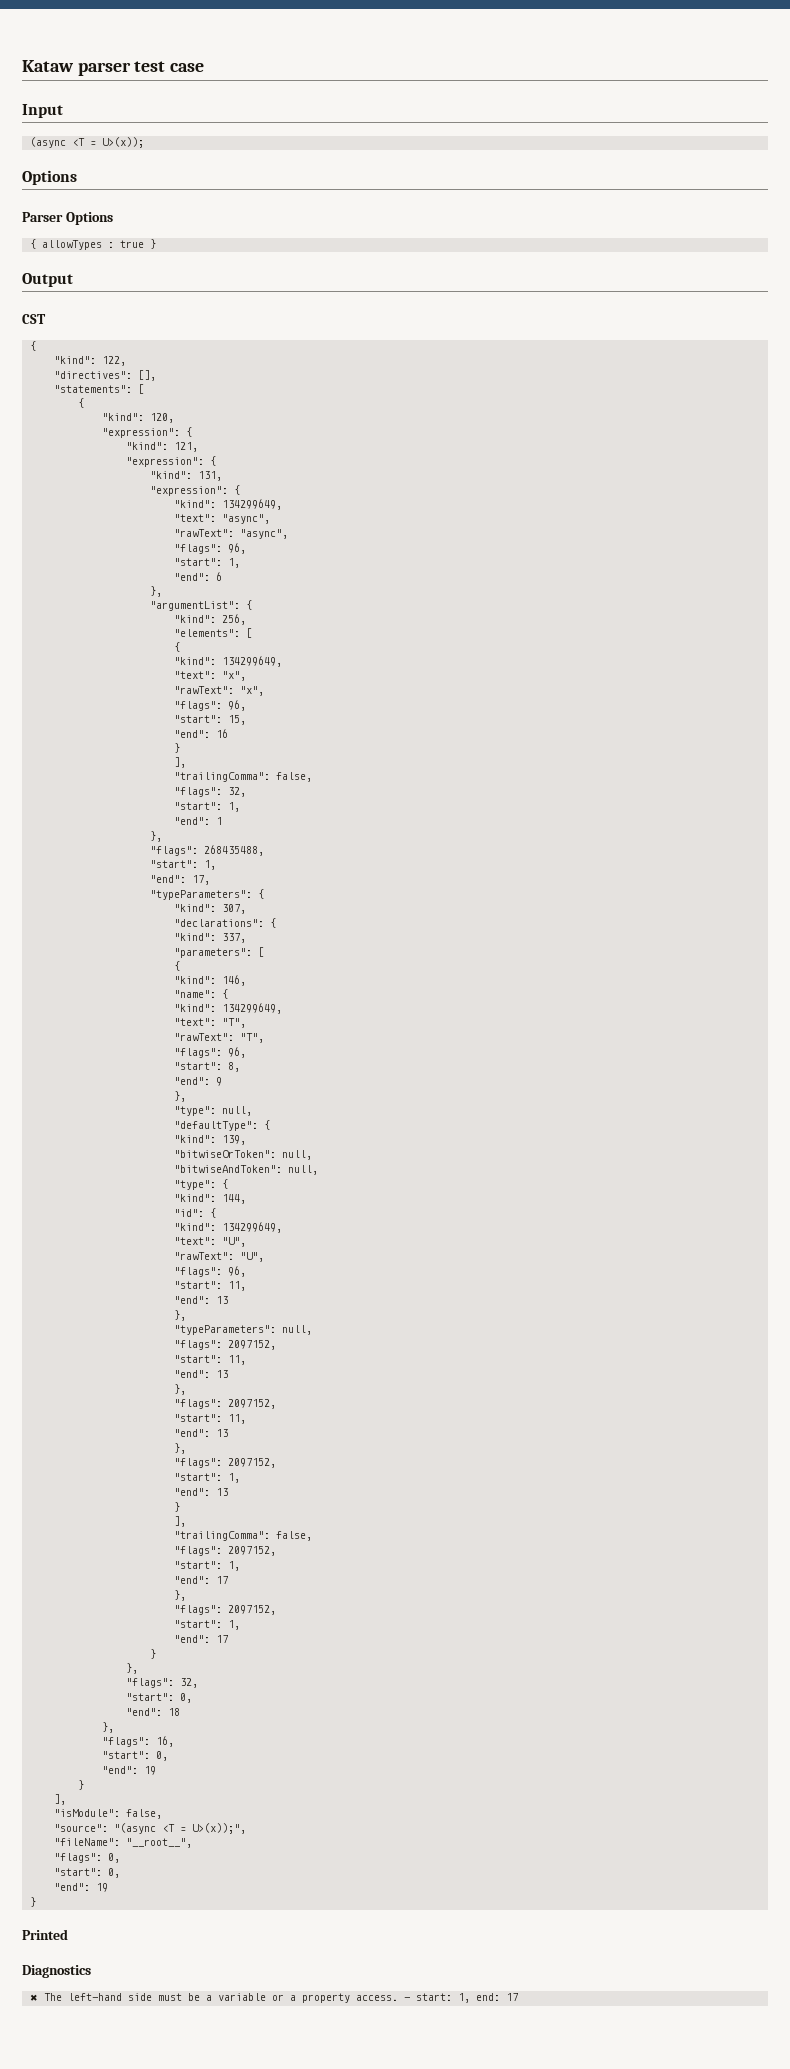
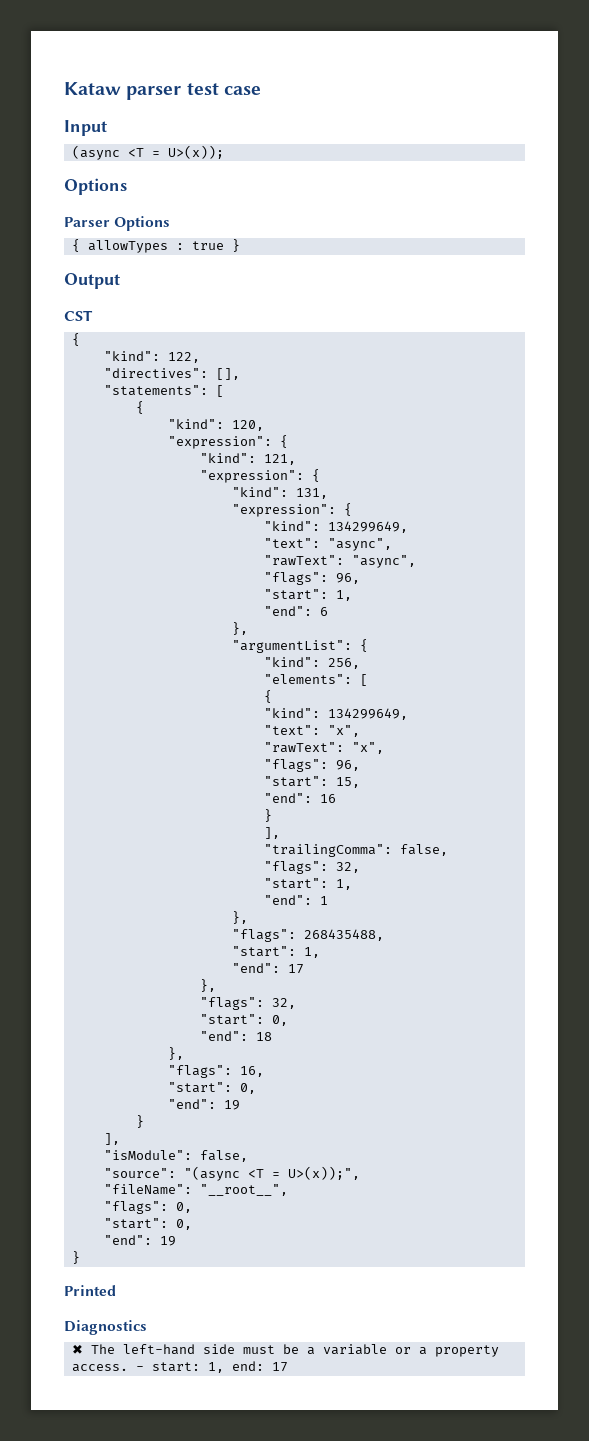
[191,875,210,885] [149,889,264,900] [173,904,246,914] [173,918,276,928] [173,933,246,943] [173,947,264,958] [173,961,180,971] [173,975,246,986] [173,989,228,999] [173,1003,282,1014] [173,1018,246,1028] [173,1033,264,1043] [173,1047,246,1058] [173,1062,240,1072] [173,1077,222,1086] [173,1091,186,1102] [173,1106,252,1116] [173,1120,270,1131] [173,1135,246,1145] [173,1150,312,1160] [173,1165,318,1175] [173,1179,228,1190] [173,1194,246,1204] [173,1208,216,1218] [173,1222,282,1233] [173,1237,246,1247] [173,1252,264,1262] [173,1266,246,1277] [173,1281,246,1291] [173,1296,228,1304] [173,1310,186,1321] [173,1325,312,1335] [173,1340,276,1350] [173,1355,246,1365] [173,1370,228,1378] [173,1384,186,1395] [173,1399,276,1409] [173,1414,246,1424] [173,1429,228,1437] [173,1443,186,1454] [173,1458,276,1468] [173,1473,240,1483] [173,1488,228,1496] [173,1502,180,1512] [173,1516,186,1527] [173,1531,312,1541] [173,1546,276,1556] [173,1561,240,1571] [173,1576,228,1584] [173,1590,186,1601] [173,1605,276,1615] [173,1620,240,1630] [173,1635,228,1643] [149,1649,156,1659] 17, // "typeParameters": { // "kind": 307, // "declarations": { // "kind": 337, // "parameters": [ // { // "kind": 146, // "name": { // "kind": 134299649, // "text": "T", // "rawText": "T", // "flags": 96, // "start": 8, // "end": 9 // }, // "type": null, // "defaultType": { // "kind": 139, // "bitwiseOrToken": null, // "bitwiseAndToken": null, // "type": { // "kind": 144, // "id": { // "kind": 134299649, // "text": "U", // "rawText": "U", // "flags": 96, // "start": 11, // "end": 13 // }, // "typeParameters": null, // "flags": 2097152, // "start": 11, // "end": 13 // }, // "flags": 2097152, // "start": 11, // "end": 13 // }, // "flags": 2097152, // "start": 1, // "end": 13 // } // ], // "trailingComma": false, // "flags": 2097152, // "start": 1, // "end": 17 // }, // "flags": 2097152, // "start": 1, // "end": 17 // } -> [288,964,305,974] 17

